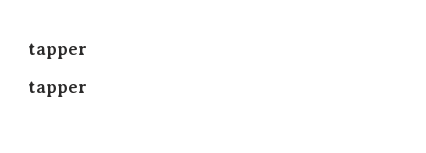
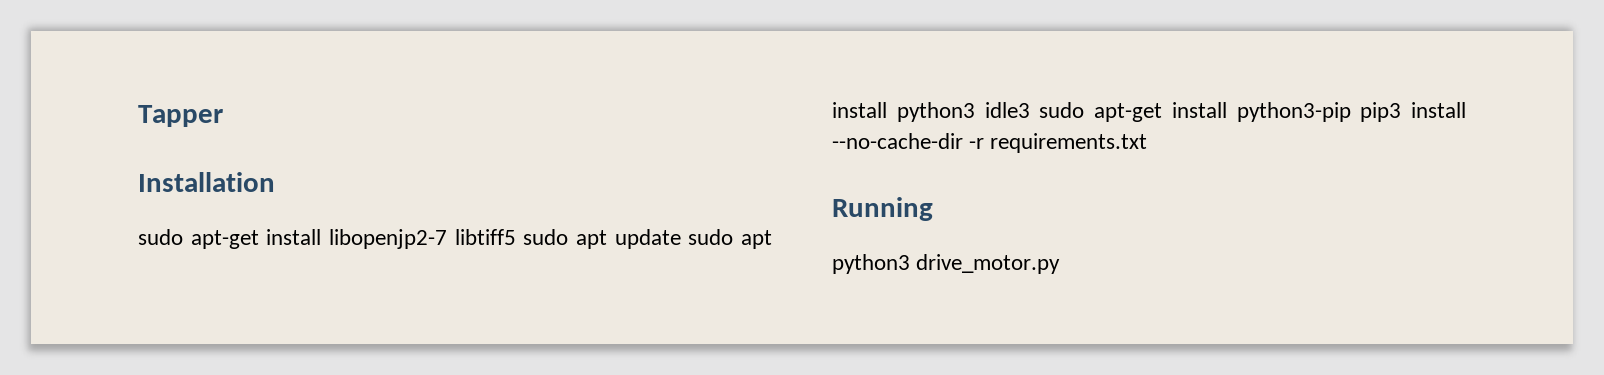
[28,43,87,59] [28,81,87,97] tapper // tapper -> [138,105,223,127] [138,172,275,192] [138,229,772,249] [832,102,1466,122] [832,133,1148,153] [832,197,933,221] [832,254,1061,274] Tapper // Installation // sudo apt-get install libopenjp2-7 libtiff5 sudo apt update sudo apt install python3 idle3 sudo apt-get install python3-pip pip3 install --no-cache-dir -r requirements.txt // Running // python3 drive_motor.py

